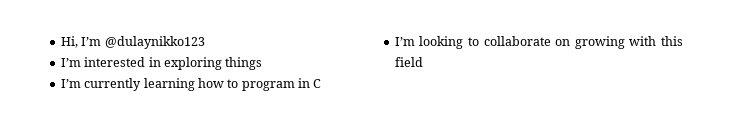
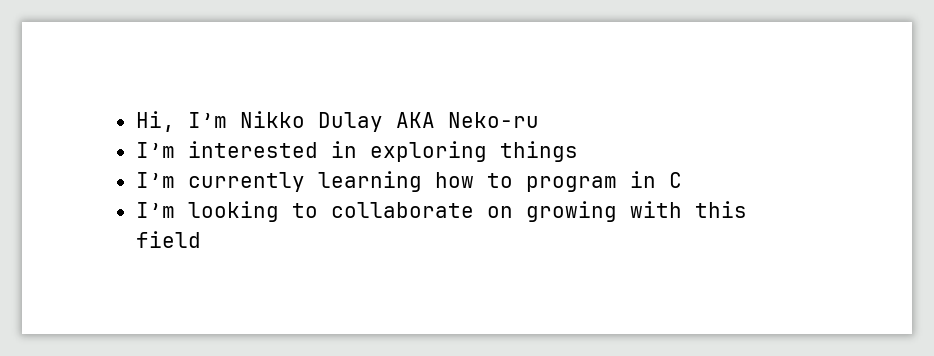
[104,36,205,49] @dulaynikko123 -> [239,111,539,132] Nikko Dulay AKA Neko-ru

